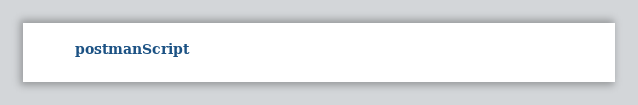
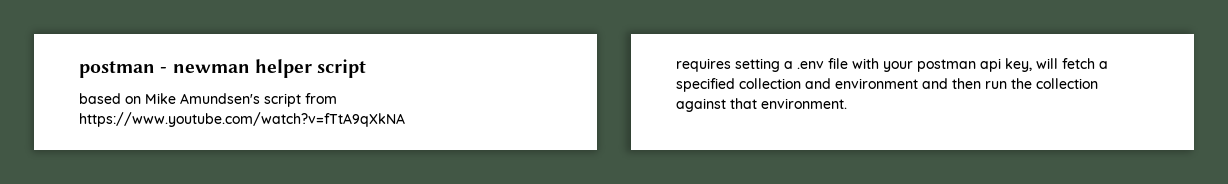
[75,43,190,57] postmanScript -> [79,59,367,78] [79,93,337,107] [79,112,405,127] [676,58,1108,72] [676,78,1098,92] [676,98,847,112] postman - newman helper script // based on Mike Amundsen's script from https://www.youtube.com/watch?v=fTtA9qXkNA // requires setting a .env file with your postman api key, will fetch a specified collection and environment and then run the collection against that environment.

